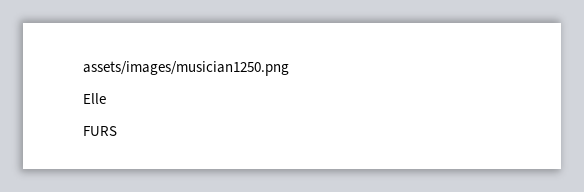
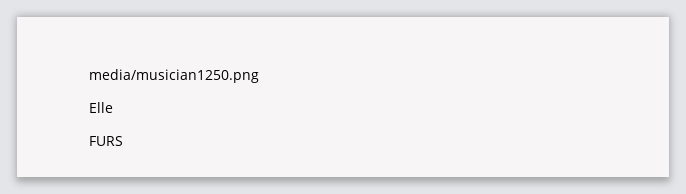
[83,61,289,76] assets/images/musician1250.png -> [89,69,259,83] media/musician1250.png

